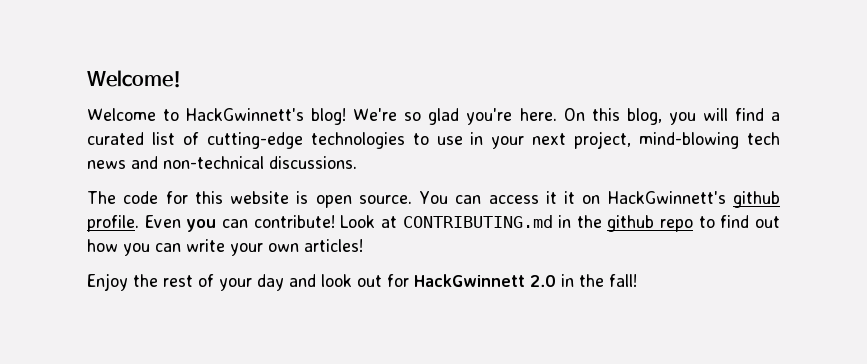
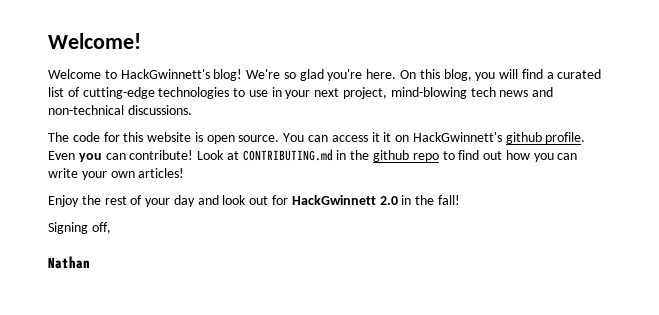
(637, 280) none -> [48,222,111,234] [48,256,90,269] // Signing off, // Nathan

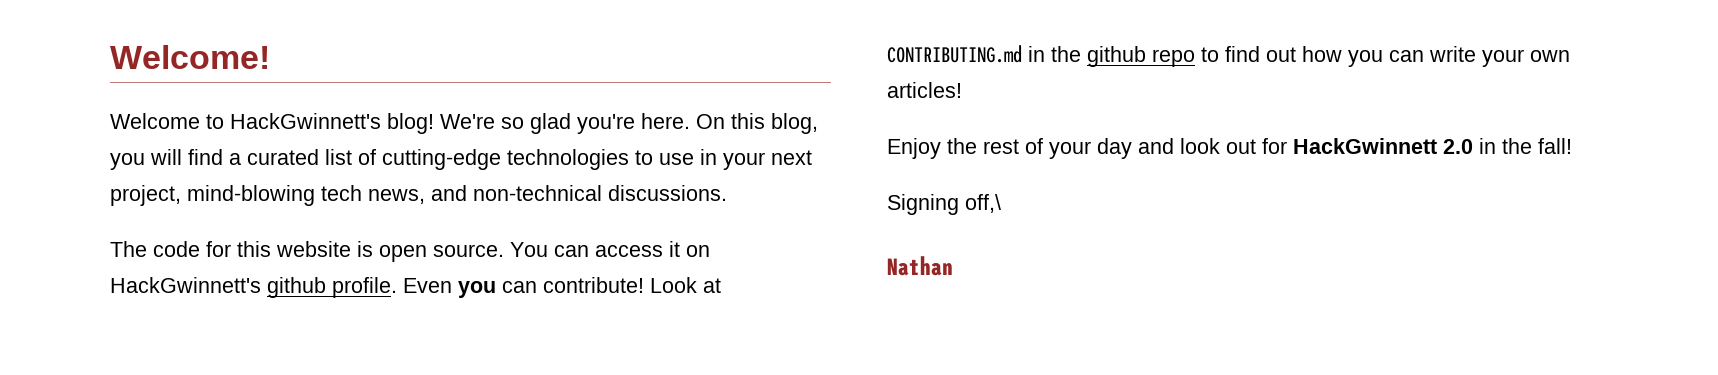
[499,90,529,97] news -> [368,189,425,204] news,
[383,132,392,142] it -> (680, 249) none
[91,222,111,234] off, -> [965,194,1001,213] off,\

